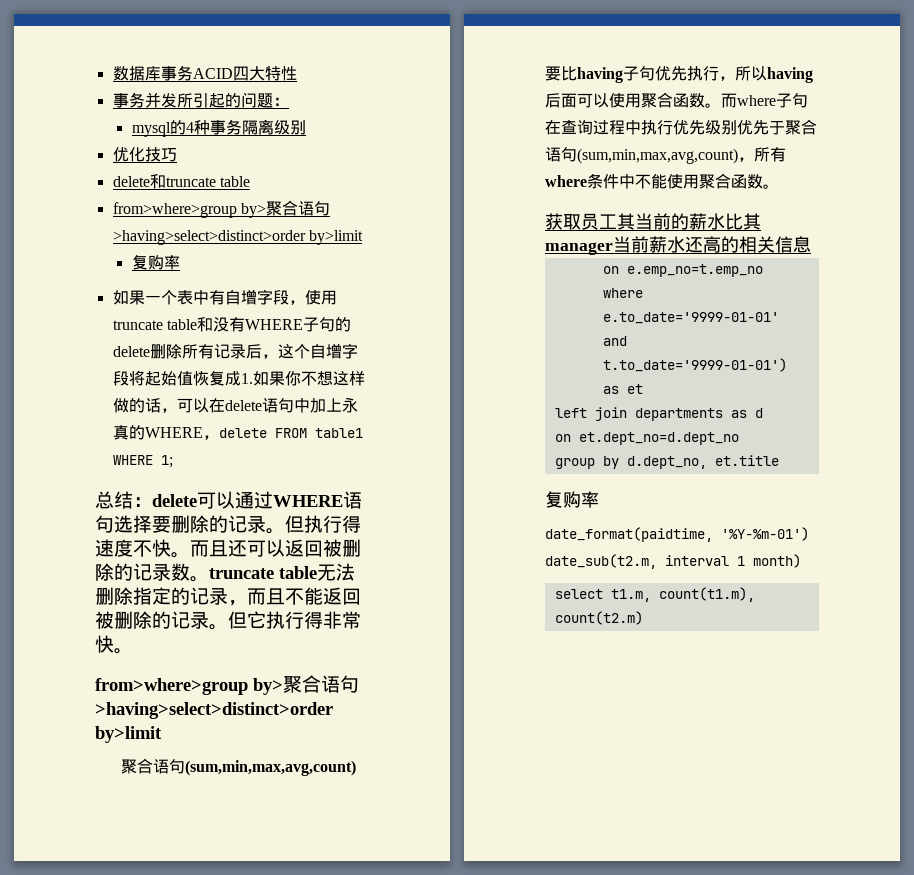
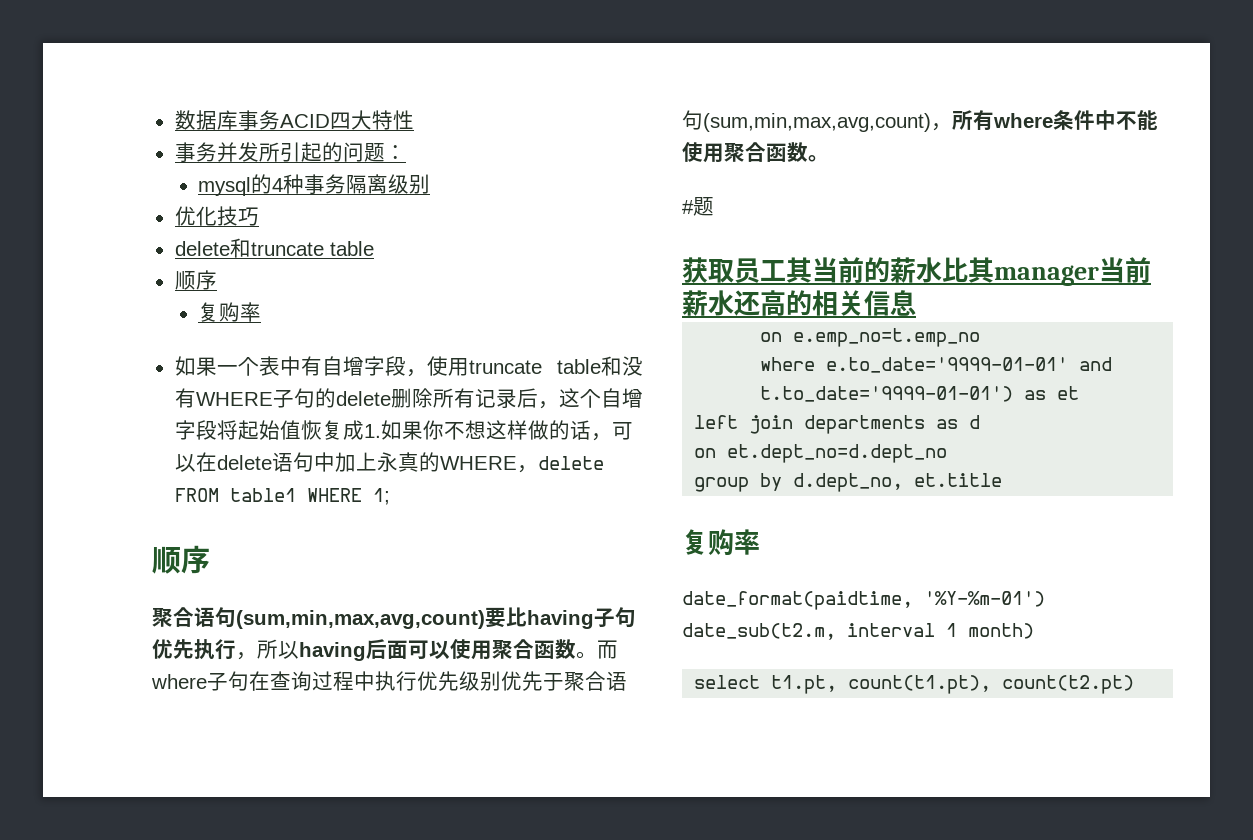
[112,200,330,218] [112,230,363,245] from>where>group by>聚合语句>having>select>distinct>order by>limit -> [174,270,217,290] 顺序
[95,491,362,509] [95,515,361,534] [95,539,361,558] [95,563,355,582] [95,587,361,606] [95,611,361,630] [95,635,133,654] [95,675,359,695] [95,702,333,719] [95,726,162,743] 总结：delete可以通过WHERE语句选择要删除的记录。但执行得速度不快。而且还可以返回被删除的记录数。truncate table无法删除指定的记录，而且不能返回被删除的记录。但它执行得非常快。 // from>where>group by>聚合语句>having>select>distinct>order by>limit -> [152,545,210,574] 顺序
(779, 186) none -> [682,197,714,216] // #题
[610,587,755,602] [554,611,643,625] t1.m, count(t1.m), count(t2.m) -> [771,675,1135,694] t1.pt, count(t1.pt), count(t2.pt)

